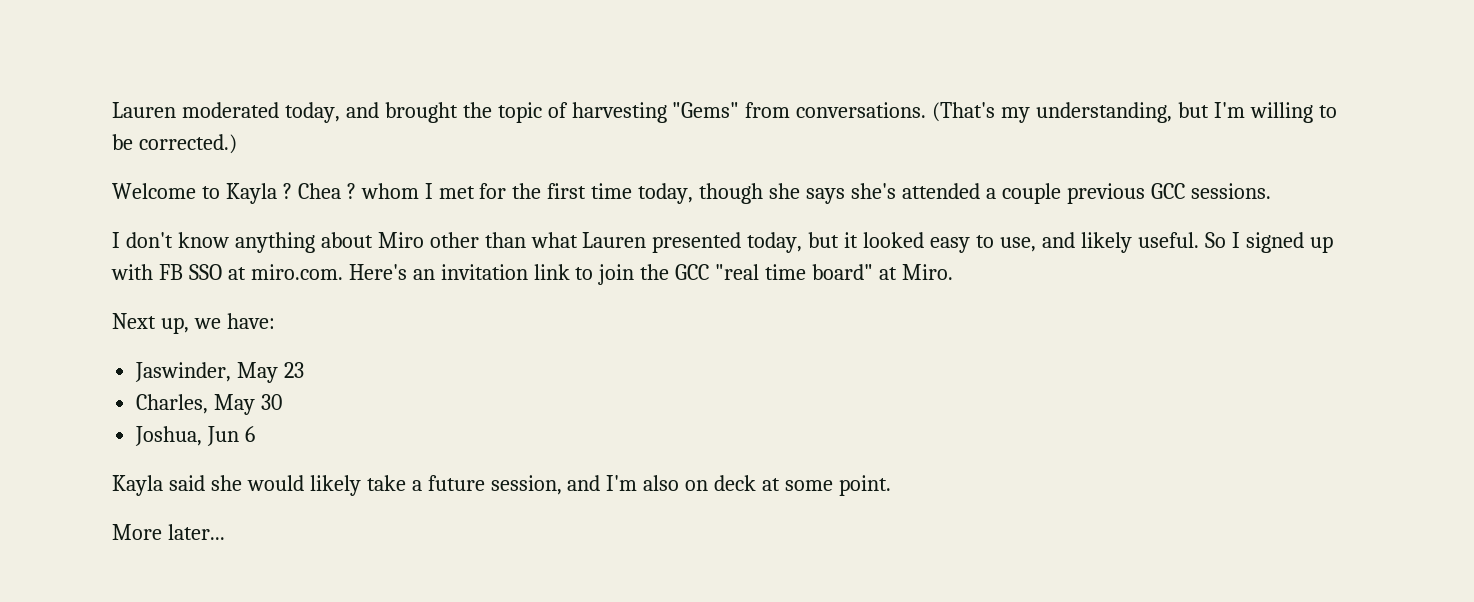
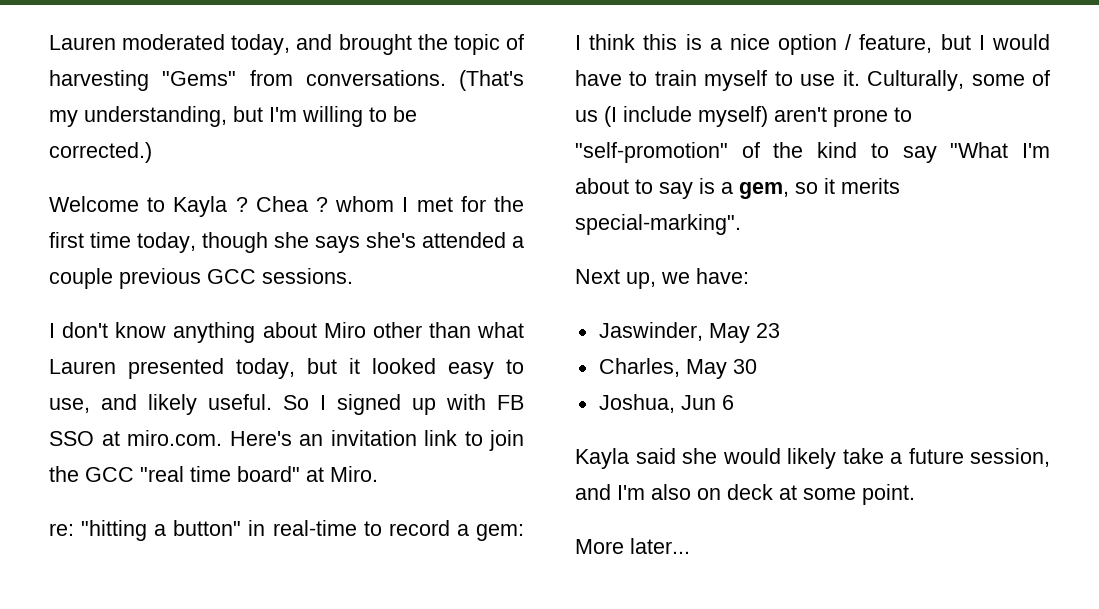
(953, 272) none -> [49,520,524,541] [575,34,1050,55] [575,70,1050,91] [575,106,912,127] [575,142,1050,163] [575,178,900,199] [575,214,741,235] // re: "hitting a button" in real-time to record a gem: I think this is a nice option / feature, but I would have to train myself to use it. Culturally, some of us (I include myself) aren't prone to "self-promotion" of the kind to say "What I'm about to say is a gem, so it merits special-marking".

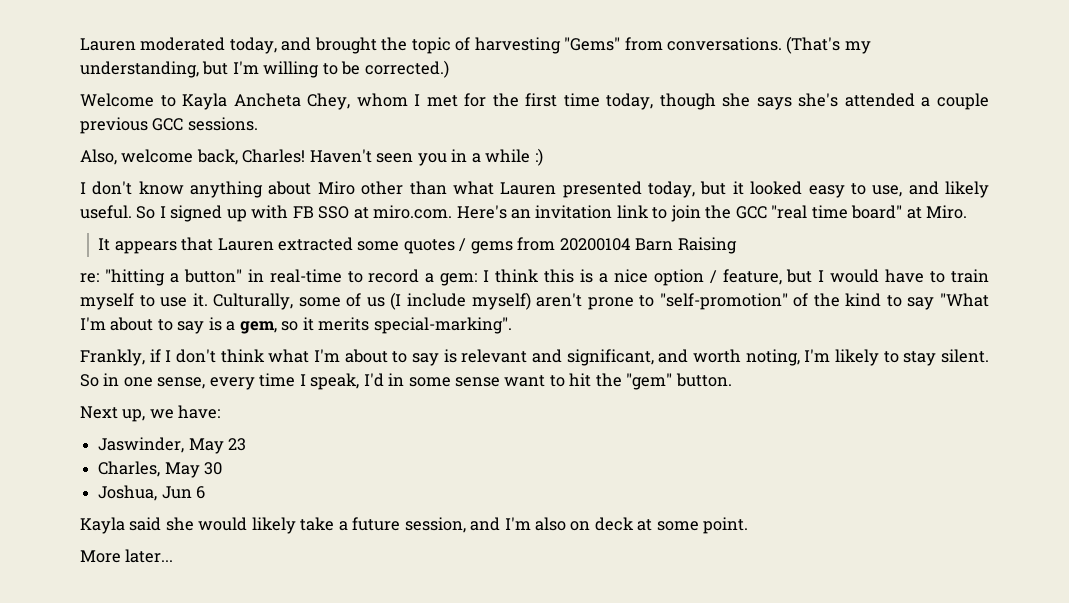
[235,196,328,212] ? Chea ? -> [233,93,351,110] Ancheta Chey,
(353, 276) none -> [80,148,543,166] // Also, welcome back, Charles! Haven't seen you in a while :)
(378, 474) none -> [98,237,737,254] // It appears that Lauren extracted some quotes / gems from 20200104 Barn Raising
(741, 224) none -> [80,349,989,366] [80,373,732,390] // Frankly, if I don't think what I'm about to say is relevant and significant, and worth noting, I'm likely to stay silent. So in one sense, every time I speak, I'd in some sense want to hit the "gem" button.

